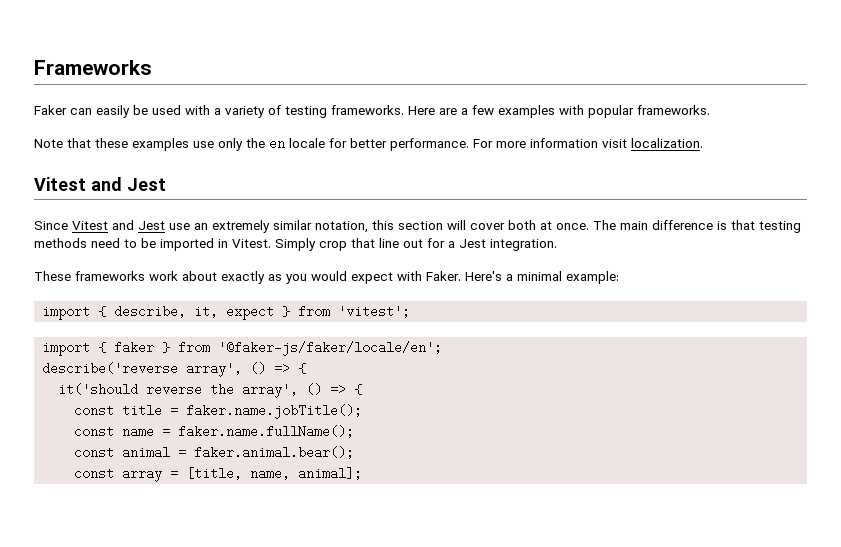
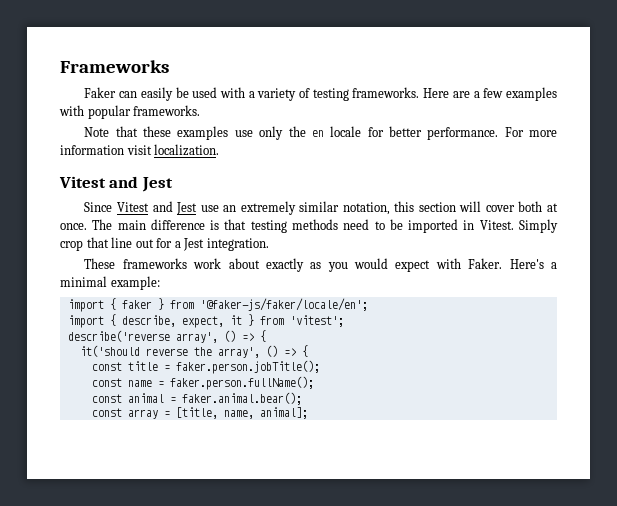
[42,305,411,320] // import { describe, it, expect } from 'vitest'; -> (160, 283) none
(443, 348) none -> [67,314,344,328] // import { describe, expect, it } from 'vitest';
[186,404,363,419] faker.name.jobTitle(); -> [175,360,320,374] faker.person.jobTitle();
[178,425,355,438] faker.name.fullName(); -> [169,376,314,390] faker.person.fullName();

